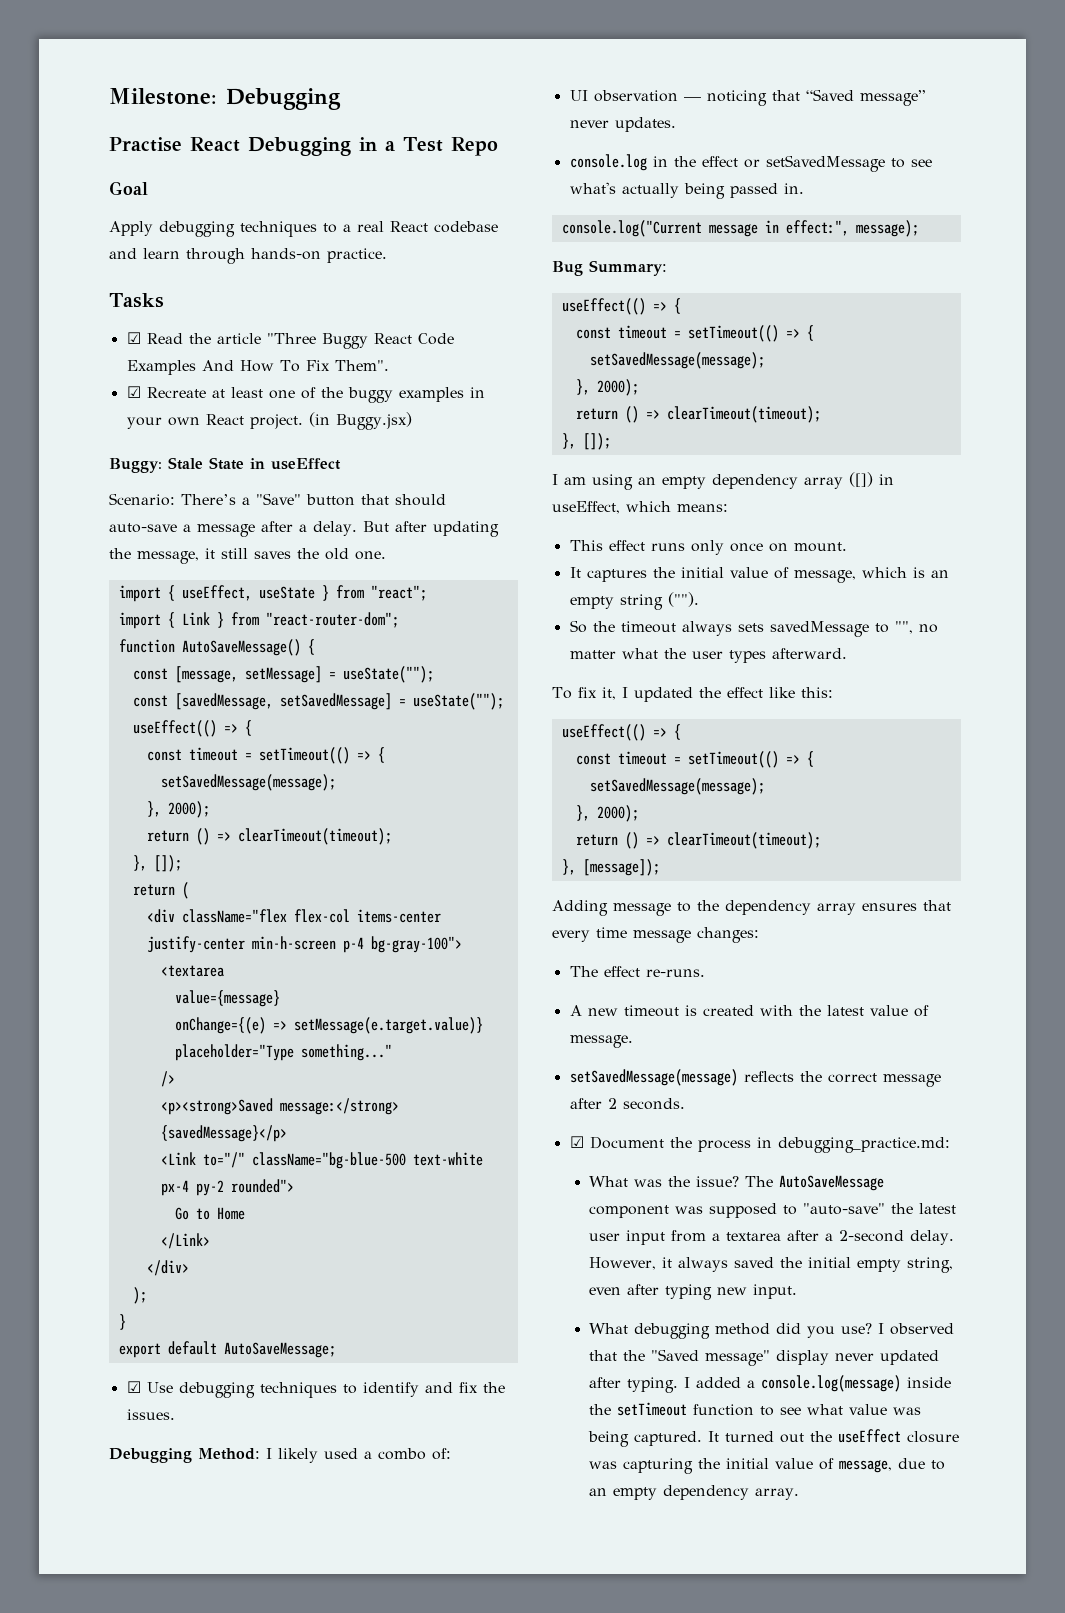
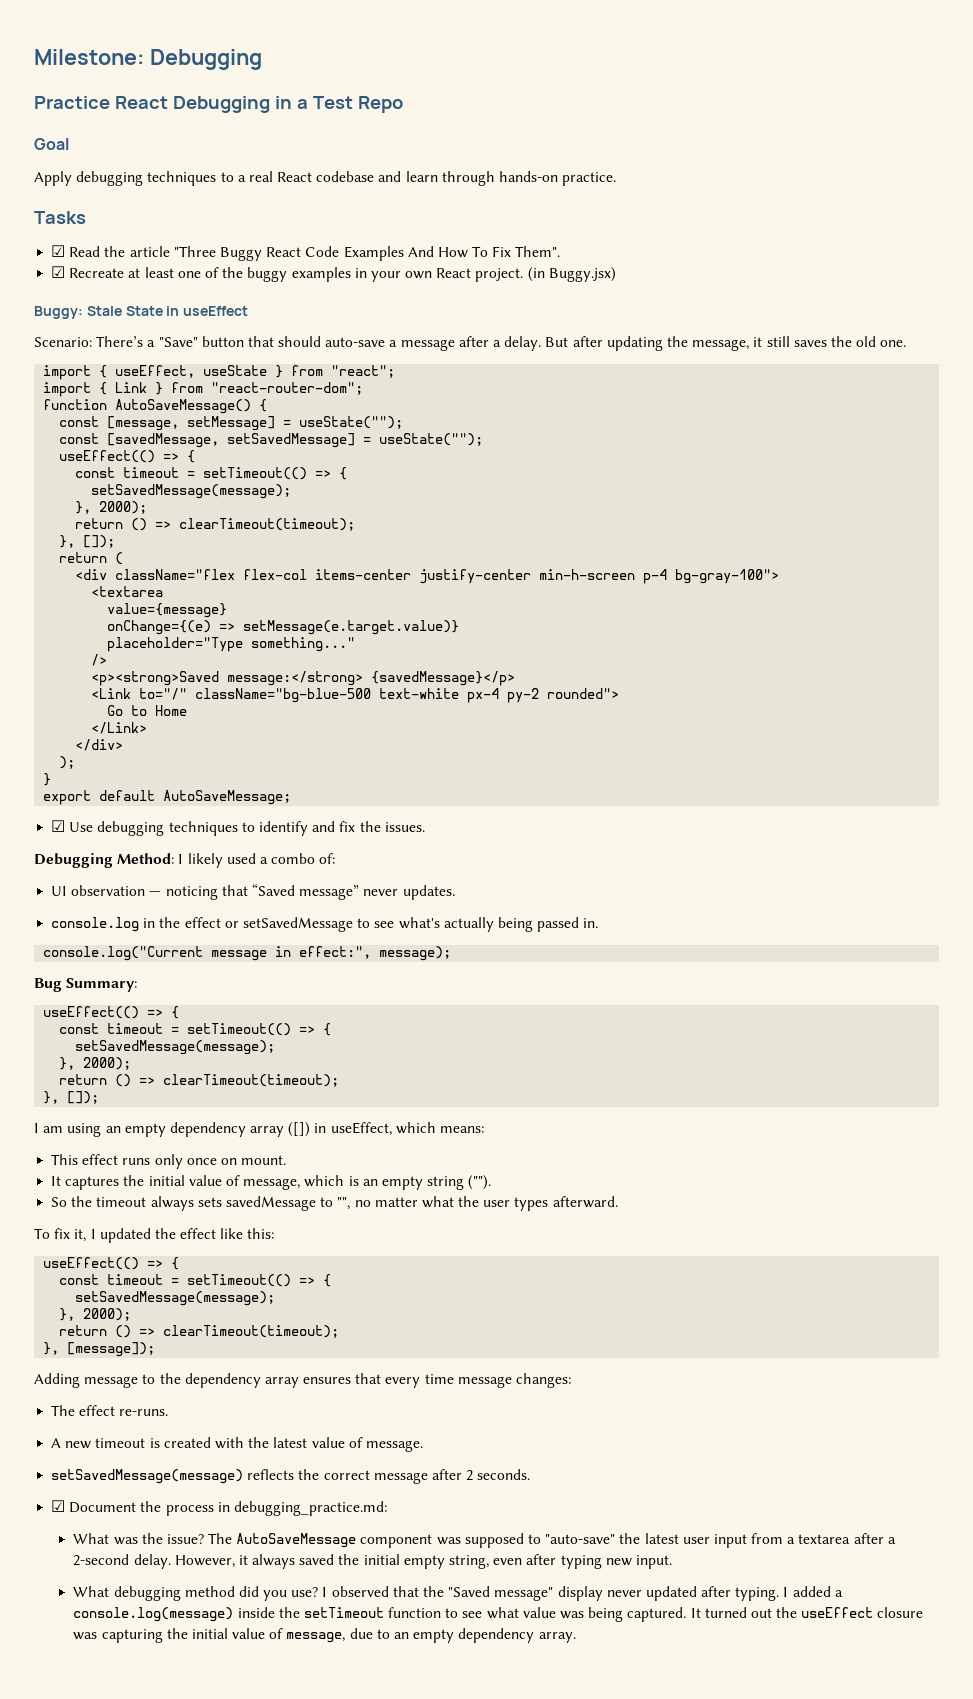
[109,137,182,152] Practise -> [34,96,110,109] Practice

